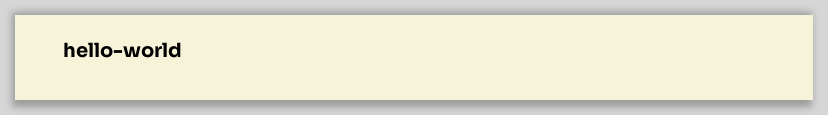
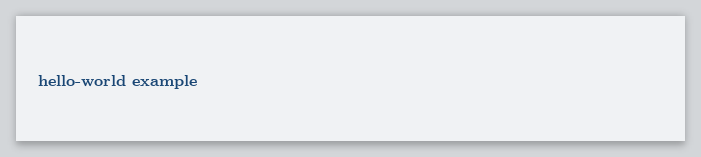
(182, 50) none -> [132,75,197,89] example

